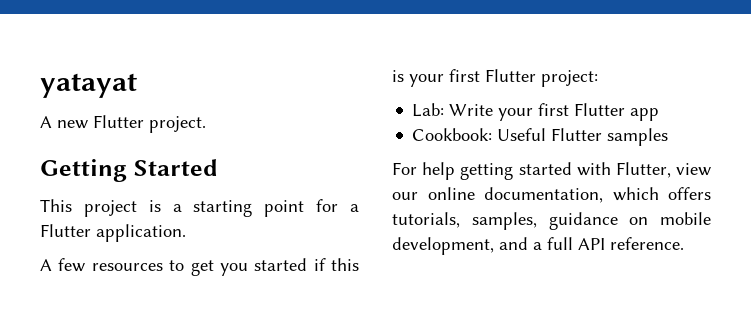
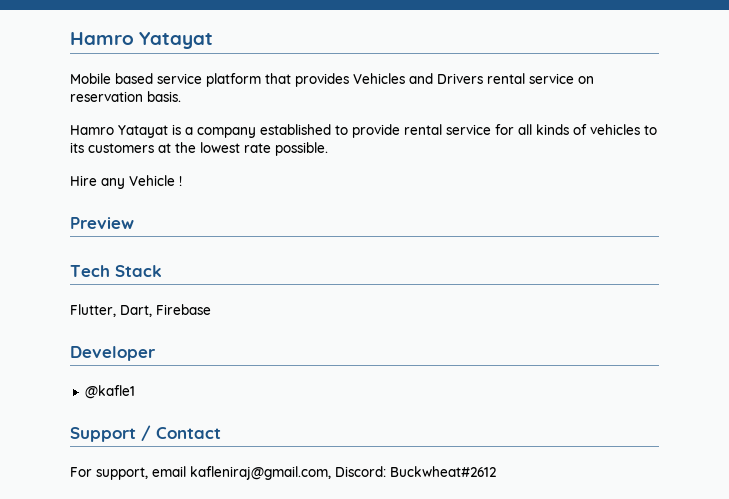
[40,73,137,98] [40,115,206,133] [40,159,218,182] [40,199,359,217] [40,224,186,242] [40,258,359,276] [392,69,598,87] [412,103,660,121] [412,128,669,146] [392,162,711,180] [392,187,711,203] [392,212,711,230] [392,237,684,255] yatayat // A new Flutter project. // Getting Started // This project is a starting point for a Flutter application. // A few resources to get you started if this is your first Flutter project: // Lab: Write your first Flutter app // Cookbook: Useful Flutter samples // For help getting started with Flutter, view our online documentation, which offers tutorials, samples, guidance on mobile development, and a full API reference. -> [70,32,214,49] [70,73,594,87] [70,91,181,102] [70,124,657,138] [70,142,328,156] [70,175,182,189] [70,217,134,229] [70,265,162,277] [70,304,211,317] [70,346,156,361] [84,385,135,399] [70,425,221,442] [70,466,496,480] Hamro Yatayat // Mobile based service platform that provides Vehicles and Drivers rental service on reservation basis. // Hamro Yatayat is a company established to provide rental service for all kinds of vehicles to its customers at the lowest rate possible. // Hire any Vehicle ! // Preview // Tech Stack // Flutter, Dart, Firebase // Developer // @kafle1 // Support / Contact // For support, email kafleniraj@gmail.com, Discord: Buckwheat#2612

